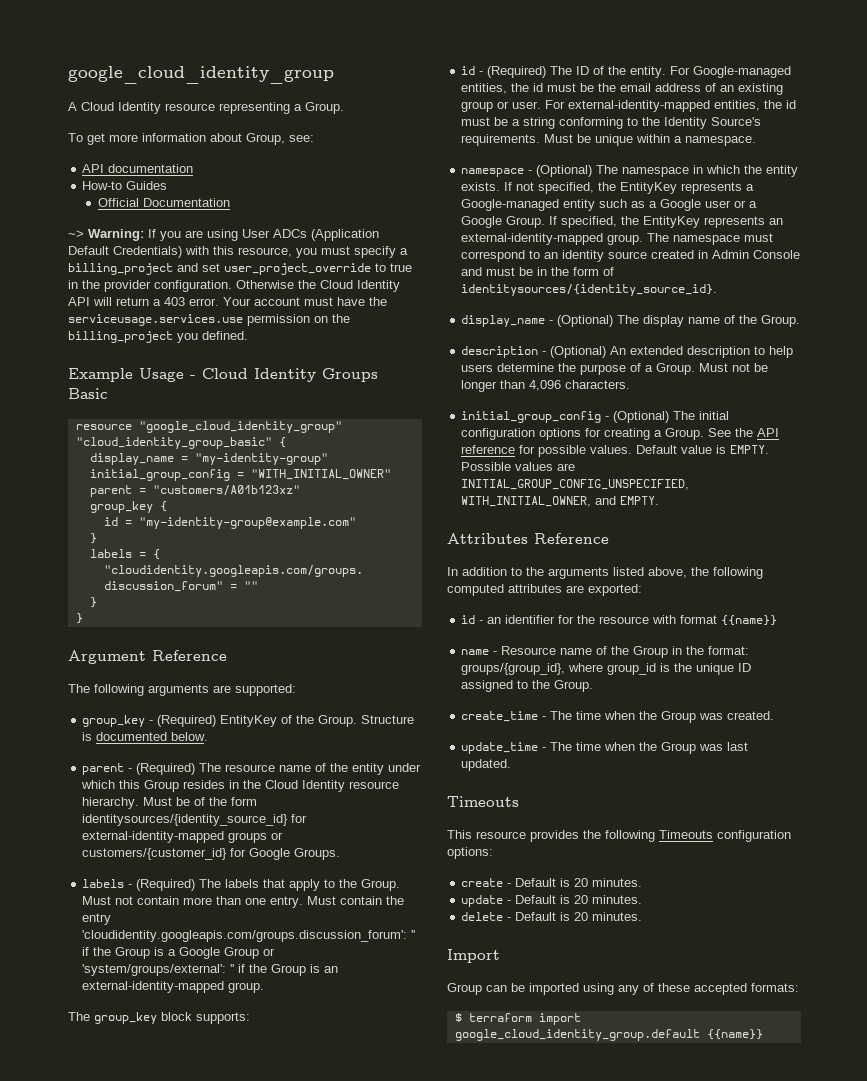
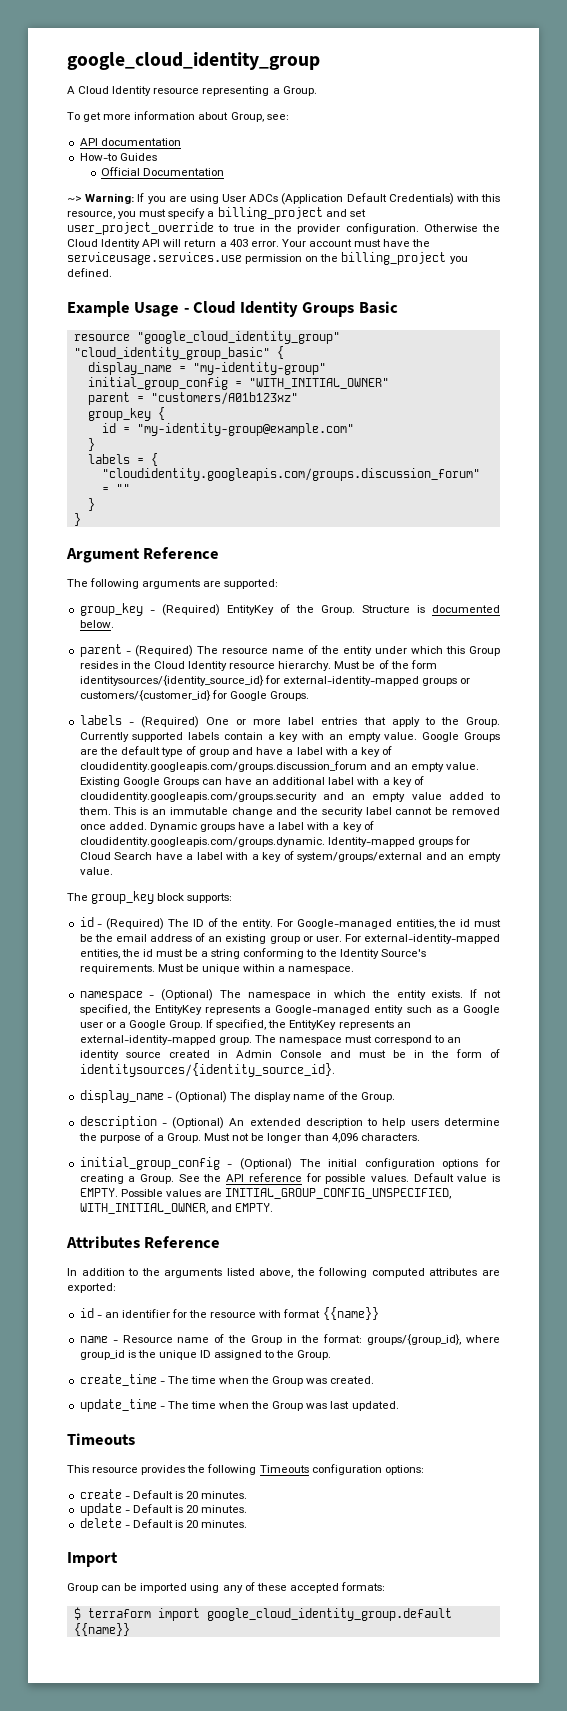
[199,879,260,888] The labels -> [205,717,358,725] One or more label entries
[82,896,405,908] [82,913,112,925] [82,930,416,942] [82,947,276,959] [82,964,339,976] [82,981,265,993] Must not contain more than one entry. Must contain the entry 'cloudidentity.googleapis.com/groups.discussion_forum': '' if the Group is a Google Group or 'system/groups/external': '' if the Group is an external-identity-mapped group. -> [79,732,500,742] [79,746,393,757] [79,761,480,772] [79,776,424,787] [79,792,501,802] [78,807,500,817] [79,821,374,832] [79,836,470,847] [79,851,502,862] [79,867,113,875] Currently supported labels contain a key with an empty value. Google Groups are the default type of group and have a label with a key of cloudidentity.googleapis.com/groups.discussion_forum and an empty value. Existing Google Groups can have an additional label with a key of cloudidentity.googleapis.com/groups.security and an empty value added to them. This is an immutable change and the security label cannot be removed once added. Dynamic groups have a label with a key of cloudidentity.googleapis.com/groups.dynamic. Identity-mapped groups for Cloud Search have a label with a key of system/groups/external and an empty value.

